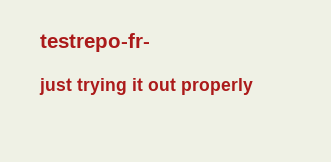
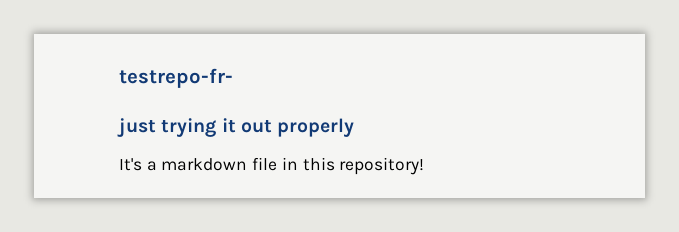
(253, 86) none -> [119,157,425,175] // It's a markdown file in this repository!

